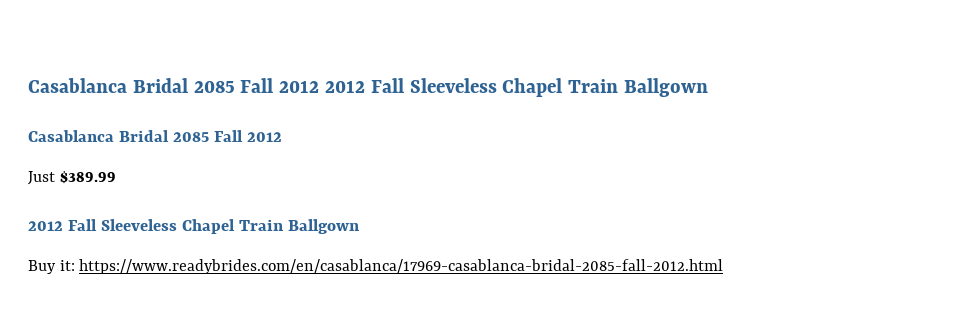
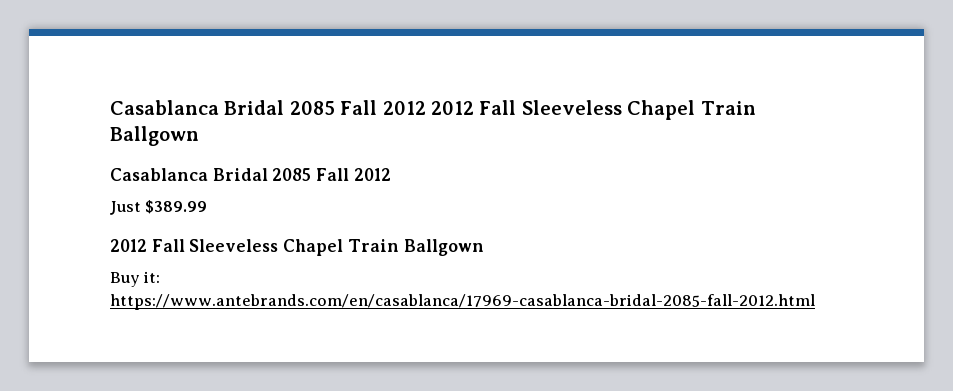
[79,259,724,274] https://www.readybrides.com/en/casablanca/17969-casablanca-bridal-2085-fall-2012.html -> [110,294,815,310] https://www.antebrands.com/en/casablanca/17969-casablanca-bridal-2085-fall-2012.html

